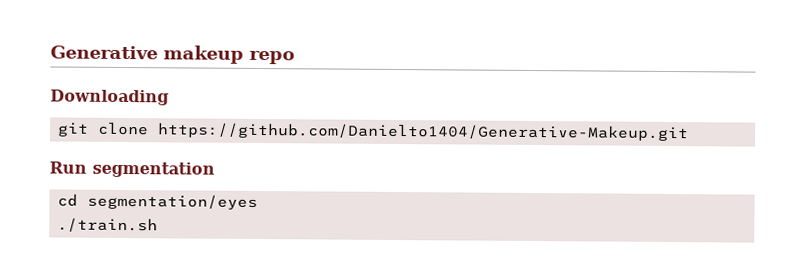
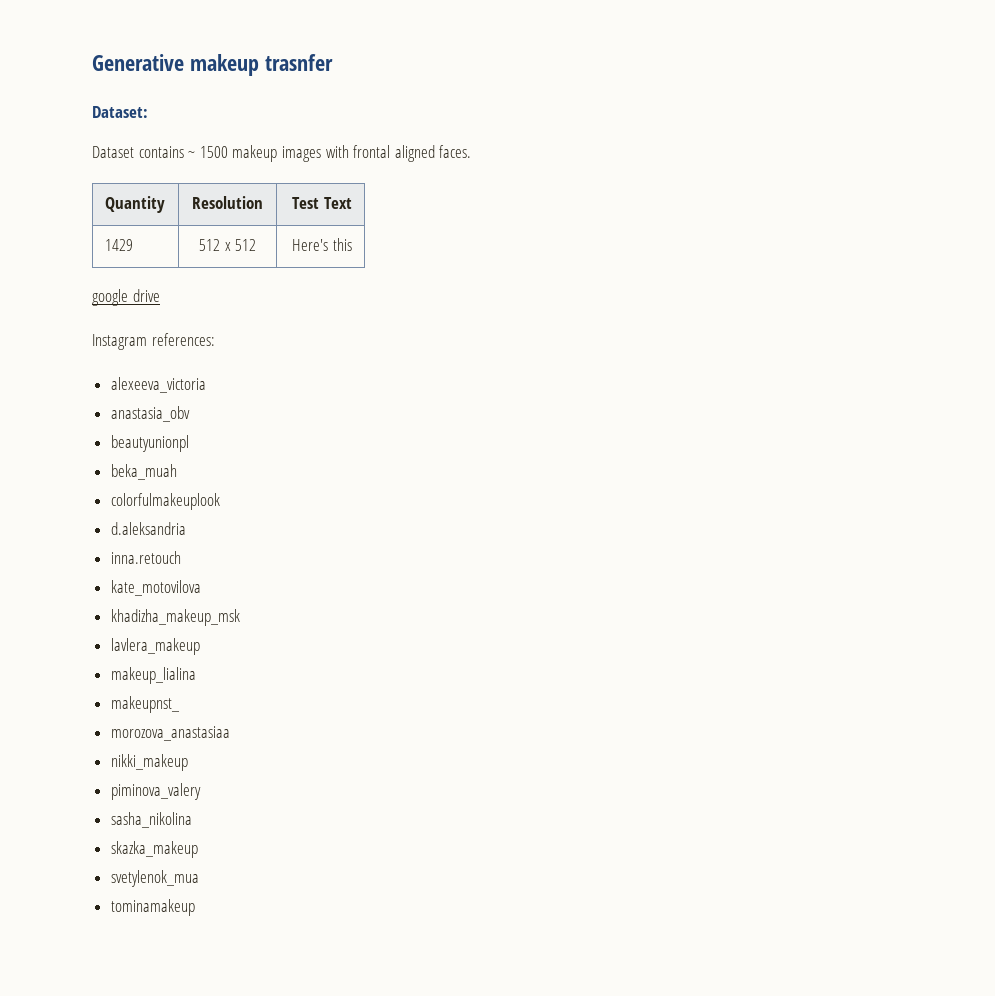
[249,50,295,65] [50,89,169,106] [57,121,690,142] [49,161,215,178] [57,193,259,210] [57,217,159,233] repo // Downloading // git clone https://github.com/Danielto1404/Generative-Makeup.git // Run segmentation // cd segmentation/eyes // ./train.sh -> [264,54,333,71] [92,106,148,118] [92,145,472,162] [104,196,165,213] [192,196,263,209] [292,197,353,209] [104,239,133,251] [198,239,257,251] [292,238,353,251] [92,289,160,306] [92,333,215,350] [110,377,206,393] [110,406,190,422] [110,435,189,452] [110,464,177,480] [110,493,220,510] [110,522,186,535] [110,551,181,564] [110,580,201,596] [110,609,240,626] [110,638,200,655] [110,667,196,684] [110,696,180,713] [110,726,230,741] [110,754,188,771] [110,783,201,800] [110,812,192,828] [110,841,198,858] [110,870,199,887] [110,899,195,916] trasnfer // Dataset: // Dataset contains ~ 1500 makeup images with frontal aligned faces. // Quantity | Resolution | Test Text // 1429 | 512 x 512 | Here's this // google drive // Instagram references: // alexeeva_victoria // anastasia_obv // beautyunionpl // beka_muah // colorfulmakeuplook // d.aleksandria // inna.retouch // kate_motovilova // khadizha_makeup_msk // lavlera_makeup // makeup_lialina // makeupnst_ // morozova_anastasiaa // nikki_makeup // piminova_valery // sasha_nikolina // skazka_makeup // svetylenok_mua // tominamakeup

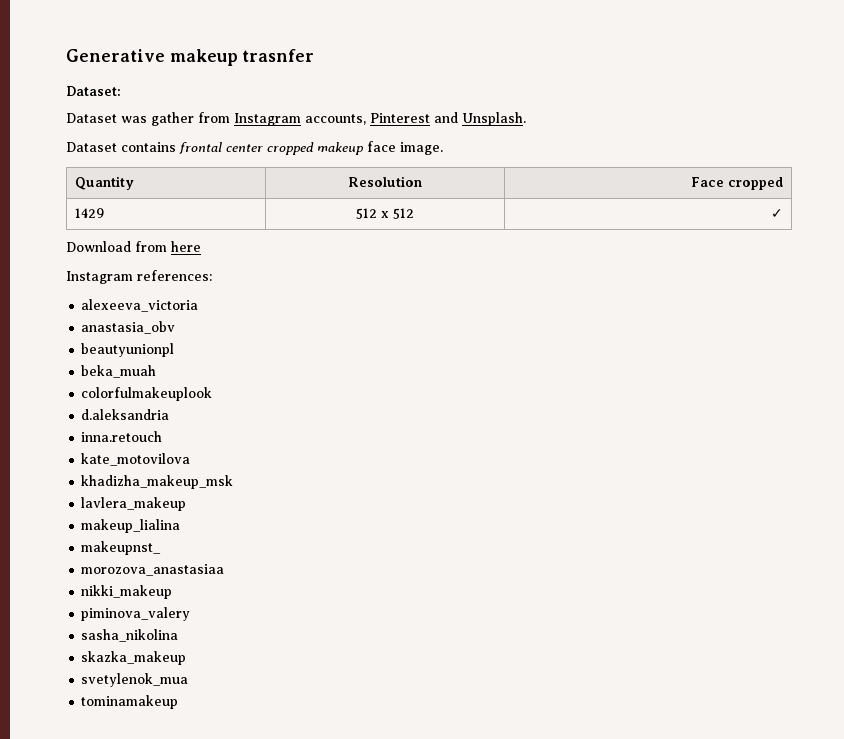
[138,145,472,162] contains ~ 1500 makeup images with frontal aligned faces. -> [121,112,526,126] [66,141,443,155] was gather from Instagram accounts, Pinterest and Unsplash. // Dataset contains frontal center cropped makeup face image.
[292,197,353,209] Test Text -> [691,177,784,190] Face cropped
[292,238,353,251] [92,289,160,306] Here's this // google drive -> [771,209,784,218] [66,241,201,252] ✓ // Download from here

